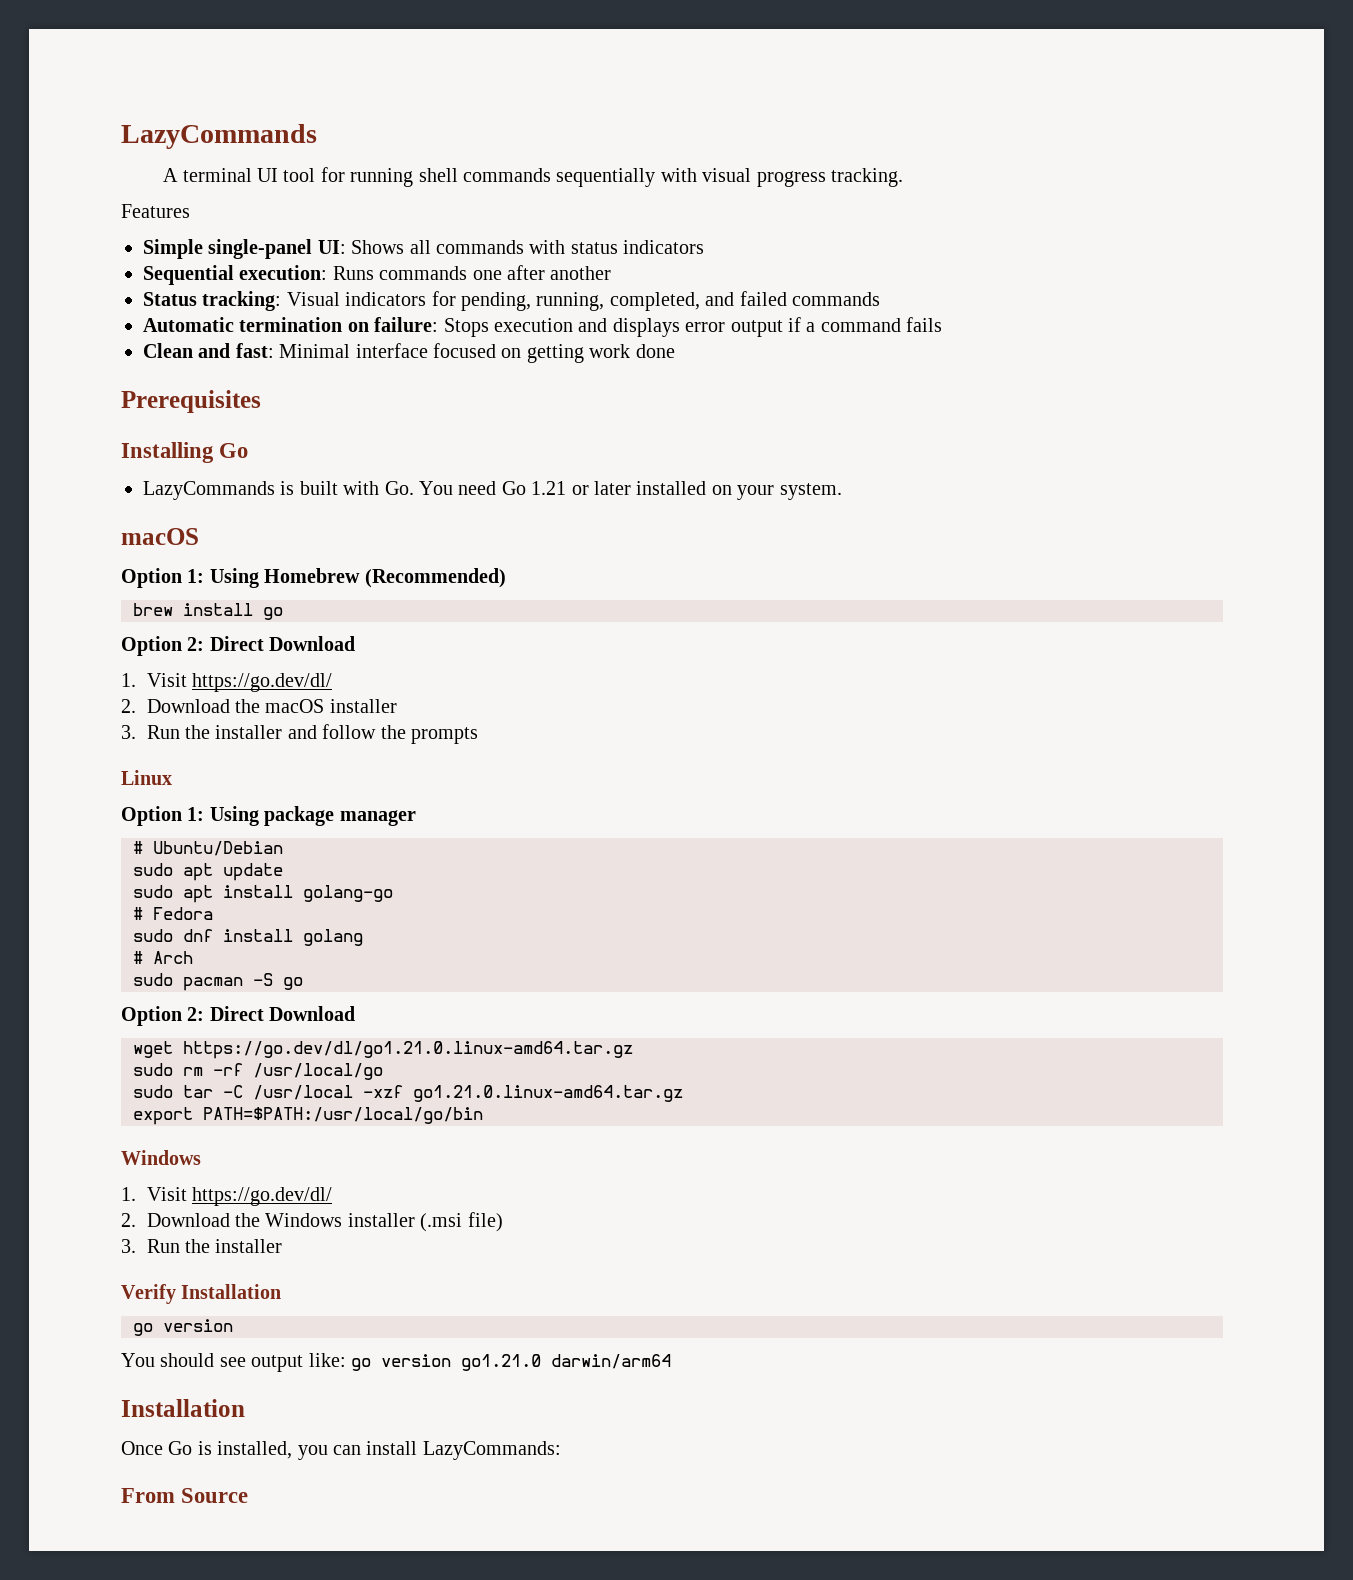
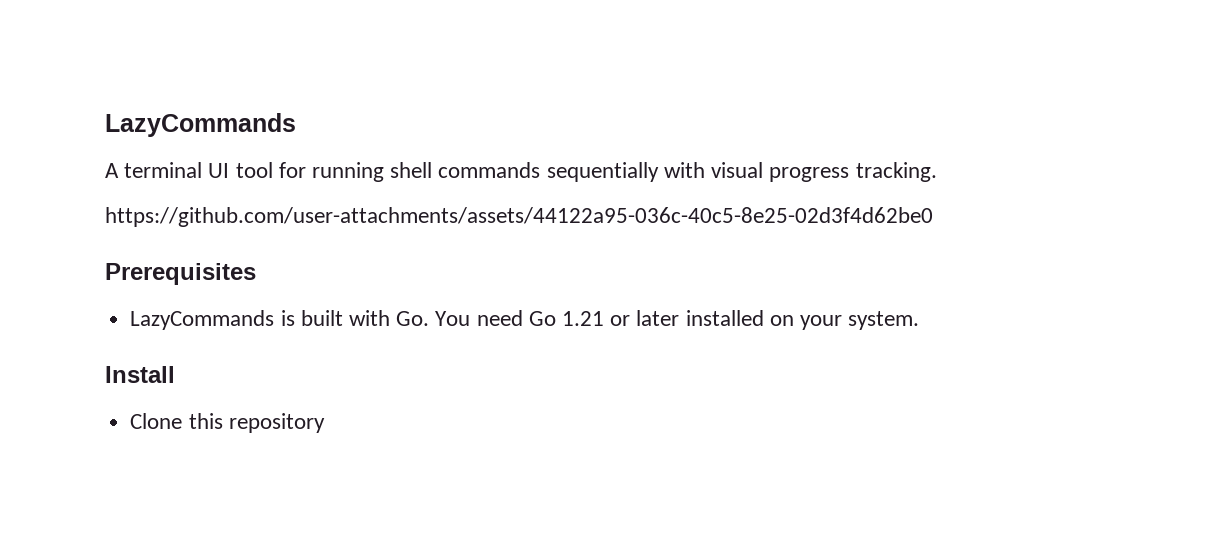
[121,204,190,218] [143,239,705,259] [143,265,612,285] [143,291,880,311] [143,317,943,337] [143,343,675,363] Features // Simple single-panel UI: Shows all commands with status indicators // Sequential execution: Runs commands one after another // Status tracking: Visual indicators for pending, running, completed, and failed commands // Automatic termination on failure: Stops execution and displays error output if a command fails // Clean and fast: Minimal interface focused on getting work done -> [105,207,933,227] https://github.com/user-attachments/assets/44122a95-036c-40c5-8e25-02d3f4d62be0
[121,442,249,463] // Installing Go -> (256, 274) none
[121,528,199,545] [121,568,506,588] [133,603,283,620] [121,636,356,656] [121,673,332,692] [121,699,397,713] [121,724,478,744] [121,770,172,785] [121,806,416,826] [133,841,283,856] [133,863,283,881] [133,885,393,903] [133,907,213,920] [133,929,363,946] [133,951,193,964] [133,973,303,991] [121,1006,356,1026] [133,1041,633,1059] [133,1063,383,1080] [133,1085,683,1102] [133,1107,483,1125] [121,1150,201,1165] [121,1187,332,1206] [121,1212,503,1232] [121,1239,283,1253] [121,1284,282,1304] [133,1319,233,1336] [121,1353,671,1372] [121,1399,245,1417] [121,1441,561,1460] [121,1488,249,1503] macOS // Option 1: Using Homebrew (Recommended) // brew install go // Option 2: Direct Download // 1. Visit https://go.dev/dl/ // 2. Download the macOS installer // 3. Run the installer and follow the prompts // Linux // Option 1: Using package manager // # Ubuntu/Debian // sudo apt update // sudo apt install golang-go // # Fedora // sudo dnf install golang // # Arch // sudo pacman -S go // Option 2: Direct Download // wget https://go.dev/dl/go1.21.0.linux-amd64.tar.gz // sudo rm -rf /usr/local/go // sudo tar -C /usr/local -xzf go1.21.0.linux-amd64.tar.gz // export PATH=$PATH:/usr/local/go/bin // Windows // 1. Visit https://go.dev/dl/ // 2. Download the Windows installer (.msi file) // 3. Run the installer // Verify Installation // go version // You should see output like: go version go1.21.0 darwin/arm64 // Installation // Once Go is installed, you can install LazyCommands: // From Source -> [105,366,175,383] [130,413,325,433] Install // Clone this repository

